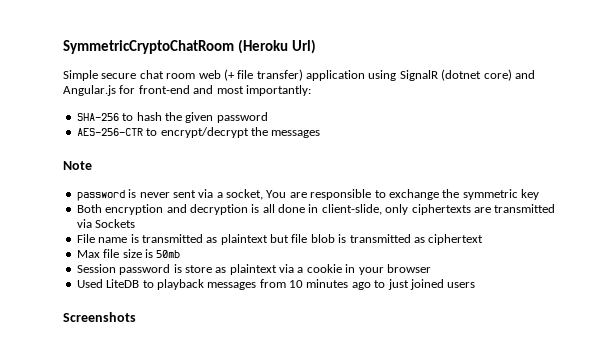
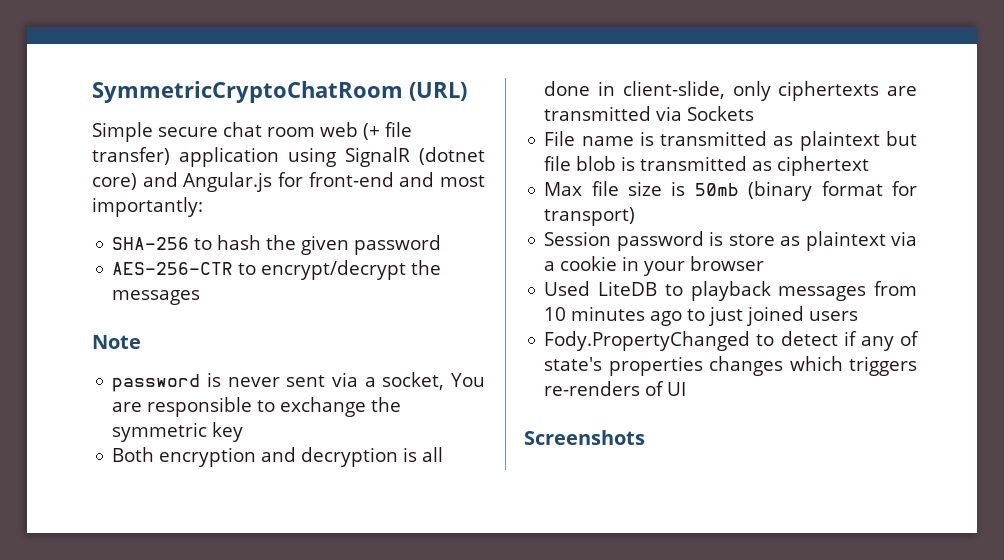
[237,39,316,54] (Heroku Url) -> [409,82,467,101] (URL)
(181, 254) none -> [748,181,917,201] [544,207,636,226] (binary format for transport)
(476, 285) none -> [544,331,919,351] [544,356,917,376] [544,381,687,396] // Fody.PropertyChanged to detect if any of state's properties changes which triggers re-renders of UI

